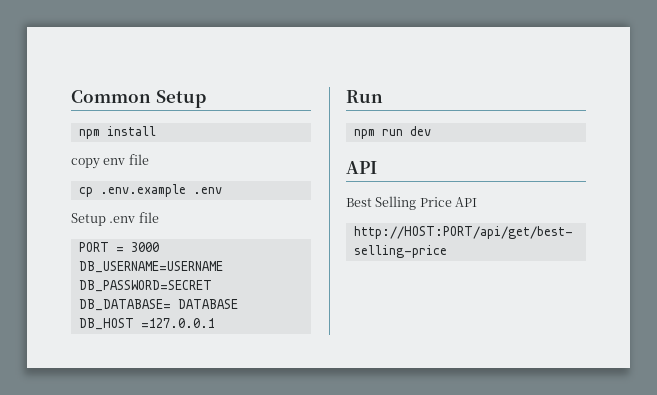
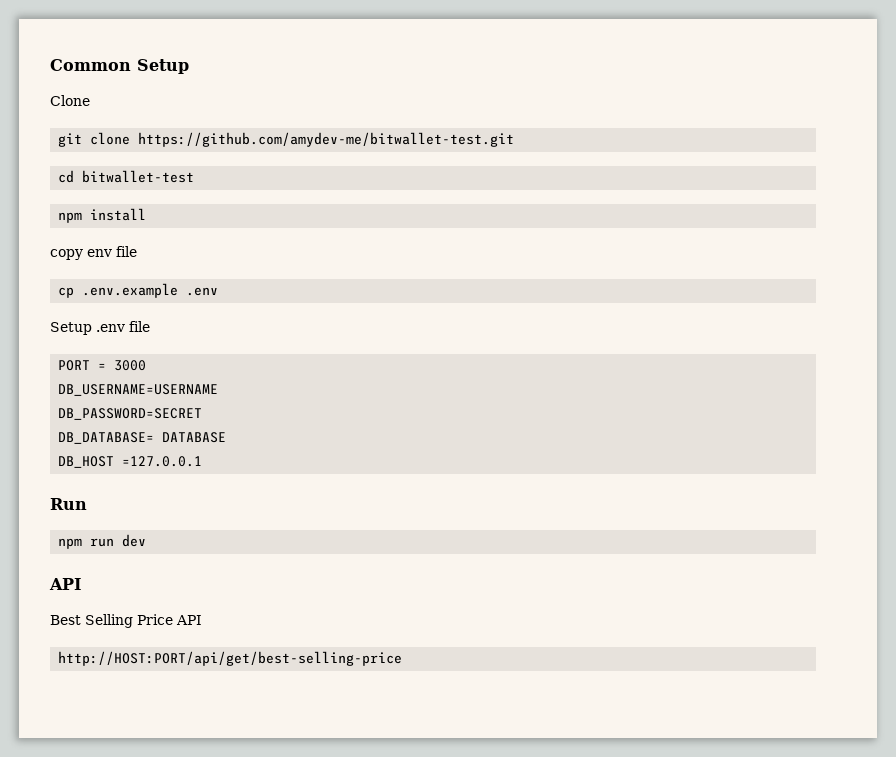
(206, 99) none -> [50,95,90,106] [58,132,515,147] [58,170,195,183] // Clone // git clone https://github.com/amydev-me/bitwallet-test.git // cd bitwallet-test

